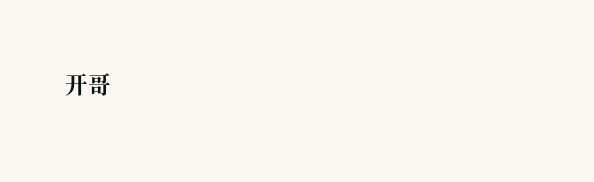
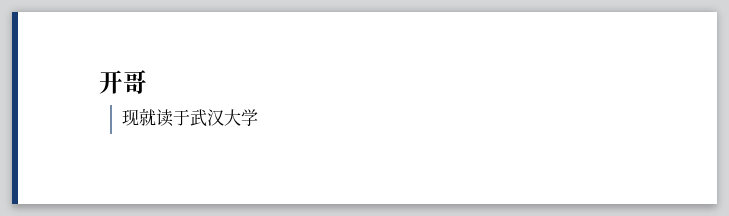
(111, 84) none -> [121,108,258,127] // 现就读于武汉大学

